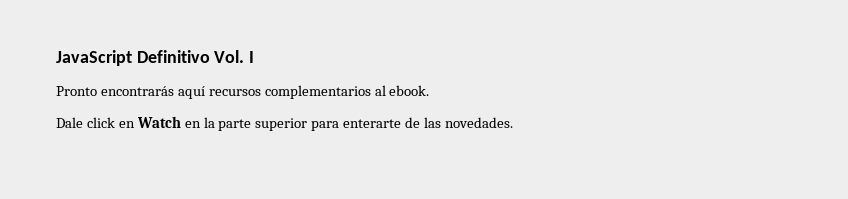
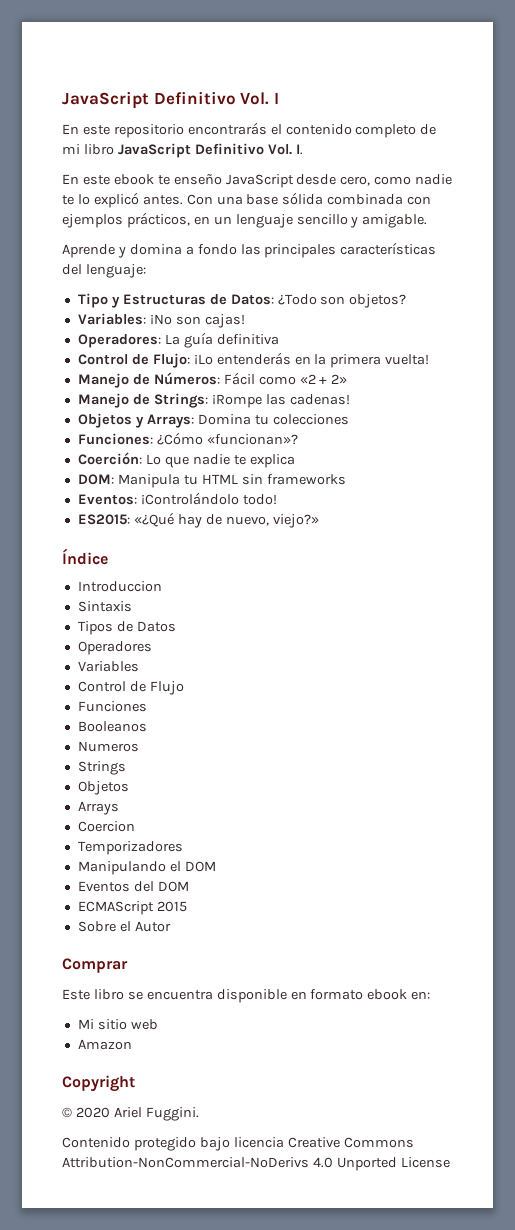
[56,85,430,99] [56,116,513,131] Pronto encontrarás aquí recursos complementarios al ebook. // Dale click en Watch en la parte superior para enterarte de las novedades. -> [62,122,437,138] [62,143,303,158] [62,174,453,188] [62,192,432,208] [62,212,428,228] [62,242,437,258] [62,264,146,278] [77,293,407,308] [77,313,245,328] [77,332,279,348] [77,352,430,368] [77,372,348,388] [77,393,350,408] [77,413,349,428] [77,432,298,445] [77,452,295,468] [77,474,346,488] [77,492,277,505] [77,512,319,528] [62,548,108,565] [77,581,162,592] [77,601,132,612] [77,621,176,635] [77,641,152,655] [77,661,139,672] [77,681,184,695] [77,701,147,712] [77,721,147,732] [77,741,139,752] [77,761,126,775] [77,781,129,795] [77,801,119,815] [77,821,135,832] [77,841,183,855] [77,861,216,875] [77,881,189,892] [77,901,187,915] [77,921,171,932] [62,958,128,973] [62,989,431,1003] [77,1019,158,1030] [77,1039,132,1050] [62,1075,135,1092] [62,1107,199,1121] [62,1137,414,1151] [62,1157,450,1171] En este repositorio encontrarás el contenido completo de mi libro JavaScript Definitivo Vol. I. // En este ebook te enseño JavaScript desde cero, como nadie te lo explicó antes. Con una base sólida combinada con ejemplos prácticos, en un lenguaje sencillo y amigable. // Aprende y domina a fondo las principales características del lenguaje: // Tipo y Estructuras de Datos: ¿Todo son objetos? // Variables: ¡No son cajas! // Operadores: La guía definitiva // Control de Flujo: ¡Lo entenderás en la primera vuelta! // Manejo de Números: Fácil como «2 + 2» // Manejo de Strings: ¡Rompe las cadenas! // Objetos y Arrays: Domina tu colecciones // Funciones: ¿Cómo «funcionan»? // Coerción: Lo que nadie te explica // DOM: Manipula tu HTML sin frameworks // Eventos: ¡Controlándolo todo! // ES2015: «¿Qué hay de nuevo, viejo?» // Índice // Introduccion // Sintaxis // Tipos de Datos // Operadores // Variables // Control de Flujo // Funciones // Booleanos // Numeros // Strings // Objetos // Arrays // Coercion // Temporizadores // Manipulando el DOM // Eventos del DOM // ECMAScript 2015 // Sobre el Autor // Comprar // Este libro se encuentra disponible en formato ebook en: // Mi sitio web // Amazon // Copyright // © 2020 Ariel Fuggini. // Contenido protegido bajo licencia Creative Commons Attribution-NonCommercial-NoDerivs 4.0 Unported License

